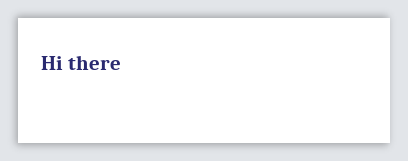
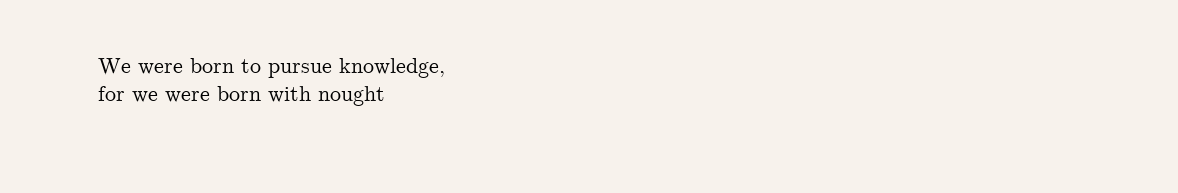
[41,55,121,70] Hi there -> [98,58,445,78] [98,86,385,106] We were born to pursue knowledge, // for we were born with nought

